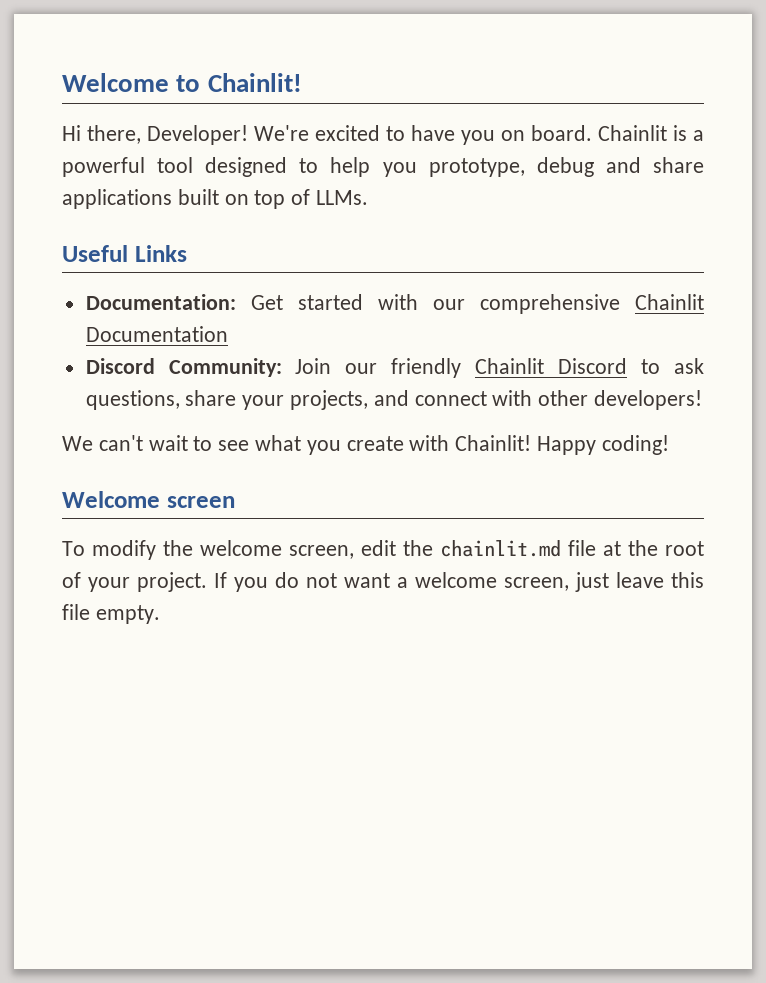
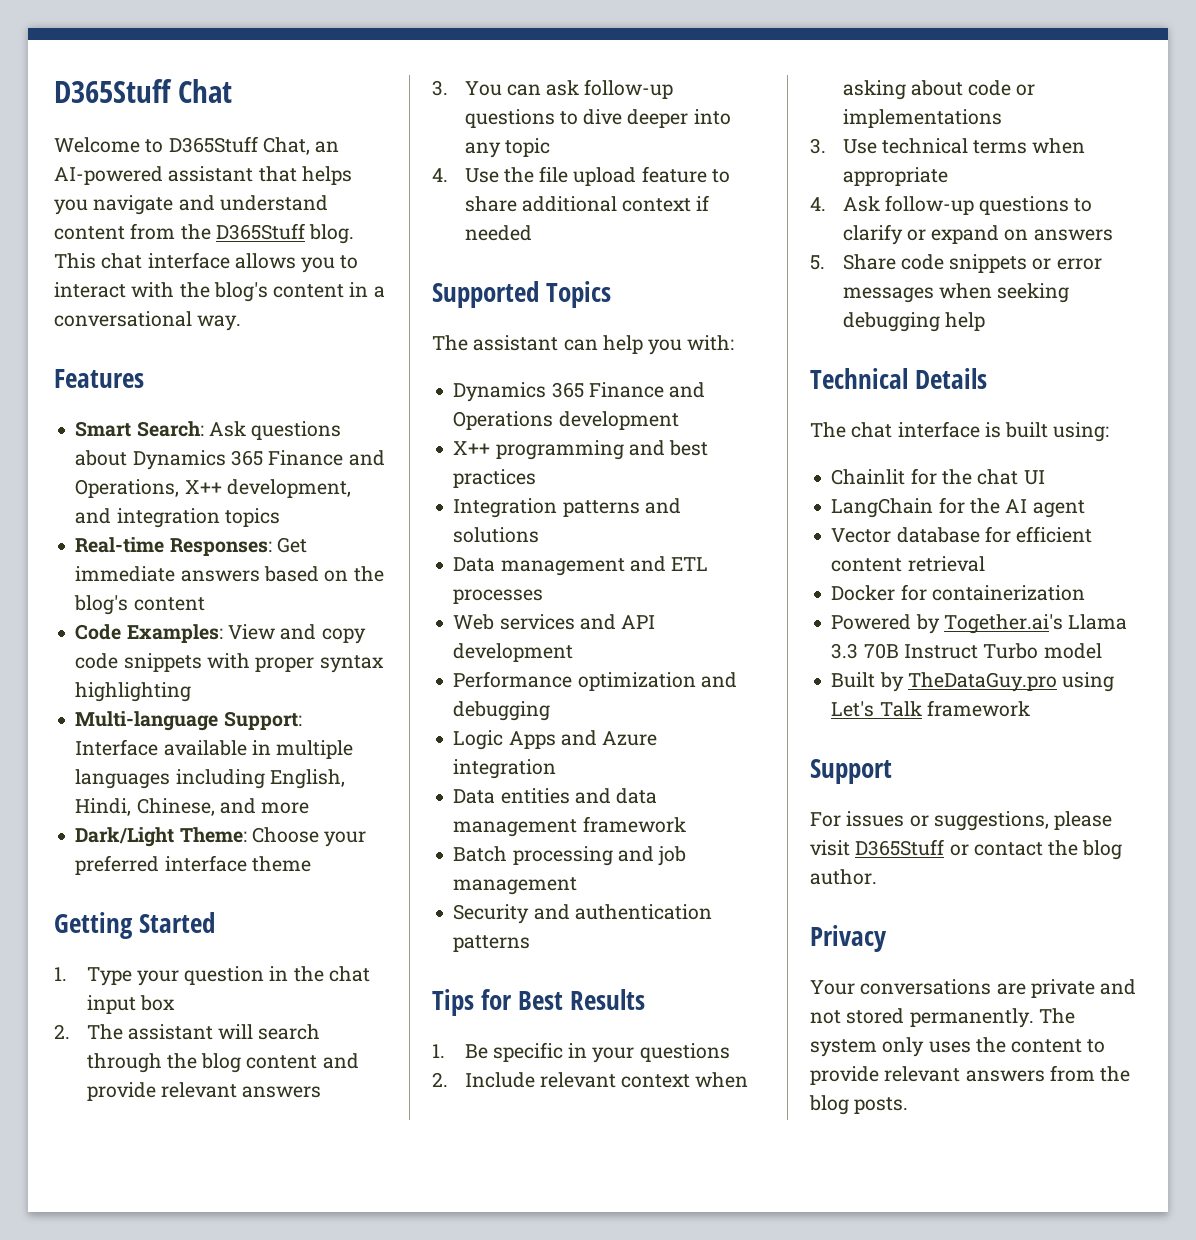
[62,73,302,92] [62,125,704,145] [62,157,704,177] [62,189,369,209] [62,245,187,262] [85,294,704,314] [85,326,228,342] [85,358,704,378] [85,390,703,410] [62,435,669,455] [62,491,235,508] [62,540,704,560] [62,572,704,592] [62,604,160,624] Welcome to Chainlit! // Hi there, Developer! We're excited to have you on board. Chainlit is a powerful tool designed to help you prototype, debug and share applications built on top of LLMs. // Useful Links // Documentation: Get started with our comprehensive Chainlit Documentation // Discord Community: Join our friendly Chainlit Discord to ask questions, share your projects, and connect with other developers! // We can't wait to see what you create with Chainlit! Happy coding! // Welcome screen // To modify the welcome screen, edit the chainlit.md file at the root of your project. If you do not want a welcome screen, just leave this file empty. -> [54,79,233,103] [54,136,340,155] [54,166,352,185] [54,195,328,215] [54,223,355,244] [54,252,359,273] [54,282,385,302] [54,311,242,331] [54,369,144,388] [75,421,342,440] [75,450,385,470] [75,479,351,498] [75,508,280,528] [75,537,307,556] [75,566,384,582] [74,595,205,615] [75,624,366,644] [75,653,384,673] [75,682,192,702] [75,711,302,731] [75,739,354,759] [75,769,345,789] [75,798,310,816] [75,827,367,847] [75,855,311,875] [54,912,216,939] [54,966,370,986] [86,995,175,1014] [54,1024,321,1040] [86,1053,359,1073] [86,1082,322,1101] [432,79,674,99] [464,109,731,128] [464,138,550,158] [432,166,730,186] [464,195,710,212] [464,225,532,241] [432,281,612,308] [432,335,735,355] [453,382,706,402] [453,411,679,430] [453,440,709,460] [453,469,537,488] [453,498,681,518] [453,527,540,543] [453,556,709,576] [453,589,544,604] [453,614,656,630] [453,643,574,662] [453,671,737,691] [453,701,551,721] [453,730,658,750] [453,759,557,779] [453,788,658,804] [453,816,686,837] [453,846,687,866] [453,877,578,895] [453,904,712,924] [453,935,531,952] [432,989,646,1016] [432,1042,730,1063] [432,1072,749,1088] [842,80,1036,100] [842,109,1002,128] [810,138,1086,154] [842,167,948,186] [810,195,1093,215] [842,224,1113,245] [810,254,1102,273] [842,283,1070,303] [842,312,985,332] [810,368,988,389] [810,421,1110,442] [831,468,1045,485] [831,497,1085,518] [831,526,1093,543] [831,556,985,572] [831,584,1085,601] [831,614,1128,634] [831,643,1102,659] [831,672,1115,692] [831,700,1030,717] [810,759,892,784] [810,811,1113,831] [810,839,1123,860] [810,869,877,885] [810,925,887,952] [810,979,1137,998] [810,1008,1075,1028] [810,1037,1106,1057] [810,1065,1131,1085] [809,1095,909,1115] D365Stuff Chat // Welcome to D365Stuff Chat, an AI-powered assistant that helps you navigate and understand content from the D365Stuff blog. This chat interface allows you to interact with the blog's content in a conversational way. // Features // Smart Search: Ask questions about Dynamics 365 Finance and Operations, X++ development, and integration topics // Real-time Responses: Get immediate answers based on the blog's content // Code Examples: View and copy code snippets with proper syntax highlighting // Multi-language Support: Interface available in multiple languages including English, Hindi, Chinese, and more // Dark/Light Theme: Choose your preferred interface theme // Getting Started // 1. Type your question in the chat input box // 2. The assistant will search through the blog content and provide relevant answers // 3. You can ask follow-up questions to dive deeper into any topic // 4. Use the file upload feature to share additional context if needed // Supported Topics // The assistant can help you with: // Dynamics 365 Finance and Operations development // X++ programming and best practices // Integration patterns and solutions // Data management and ETL processes // Web services and API development // Performance optimization and debugging // Logic Apps and Azure integration // Data entities and data management framework // Batch processing and job management // Security and authentication patterns // Tips for Best Results // 1. Be specific in your questions // 2. Include relevant context when asking about code or implementations // 3. Use technical terms when appropriate // 4. Ask follow-up questions to clarify or expand on answers // 5. Share code snippets or error messages when seeking debugging help // Technical Details // The chat interface is built using: // Chainlit for the chat UI // LangChain for the AI agent // Vector database for efficient content retrieval // Docker for containerization // Powered by Together.ai's Llama 3.3 70B Instruct Turbo model // Built by TheDataGuy.pro using Let's Talk framework // Support // For issues or suggestions, please visit D365Stuff or contact the blog author. // Privacy // Your conversations are private and not stored permanently. The system only uses the content to provide relevant answers from the blog posts.

